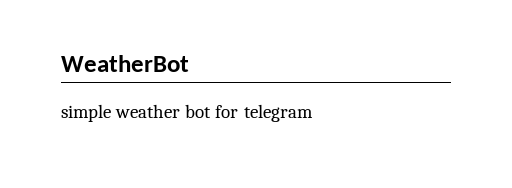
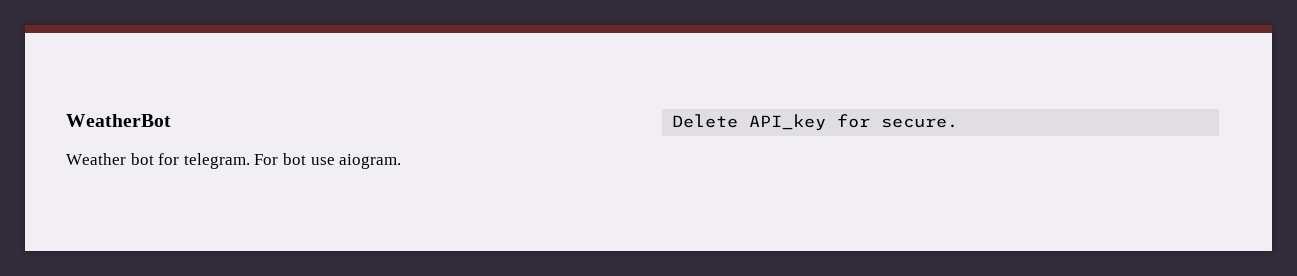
[61,104,313,122] simple weather bot for telegram -> [66,153,402,169] [672,114,959,131] Weather bot for telegram. For bot use aiogram. // Delete API_key for secure.

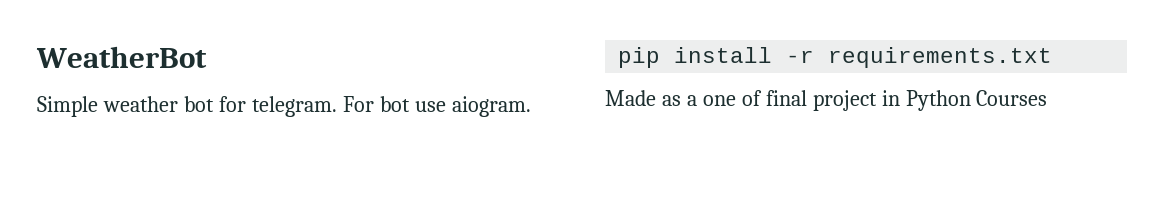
[66,153,126,165] Weather -> [37,96,178,117] Simple weather
[672,114,959,131] Delete API_key for secure. -> [618,47,1053,68] [605,90,1048,111] pip install -r requirements.txt // Made as a one of final project in Python Courses

